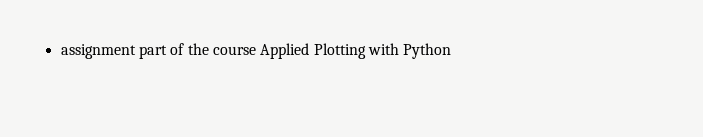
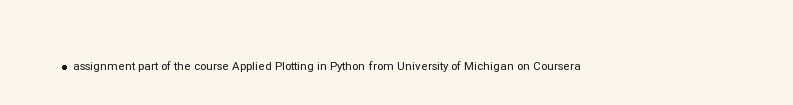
[367,43,452,59] with Python -> [317,61,582,72] in Python from University of Michigan on Coursera

